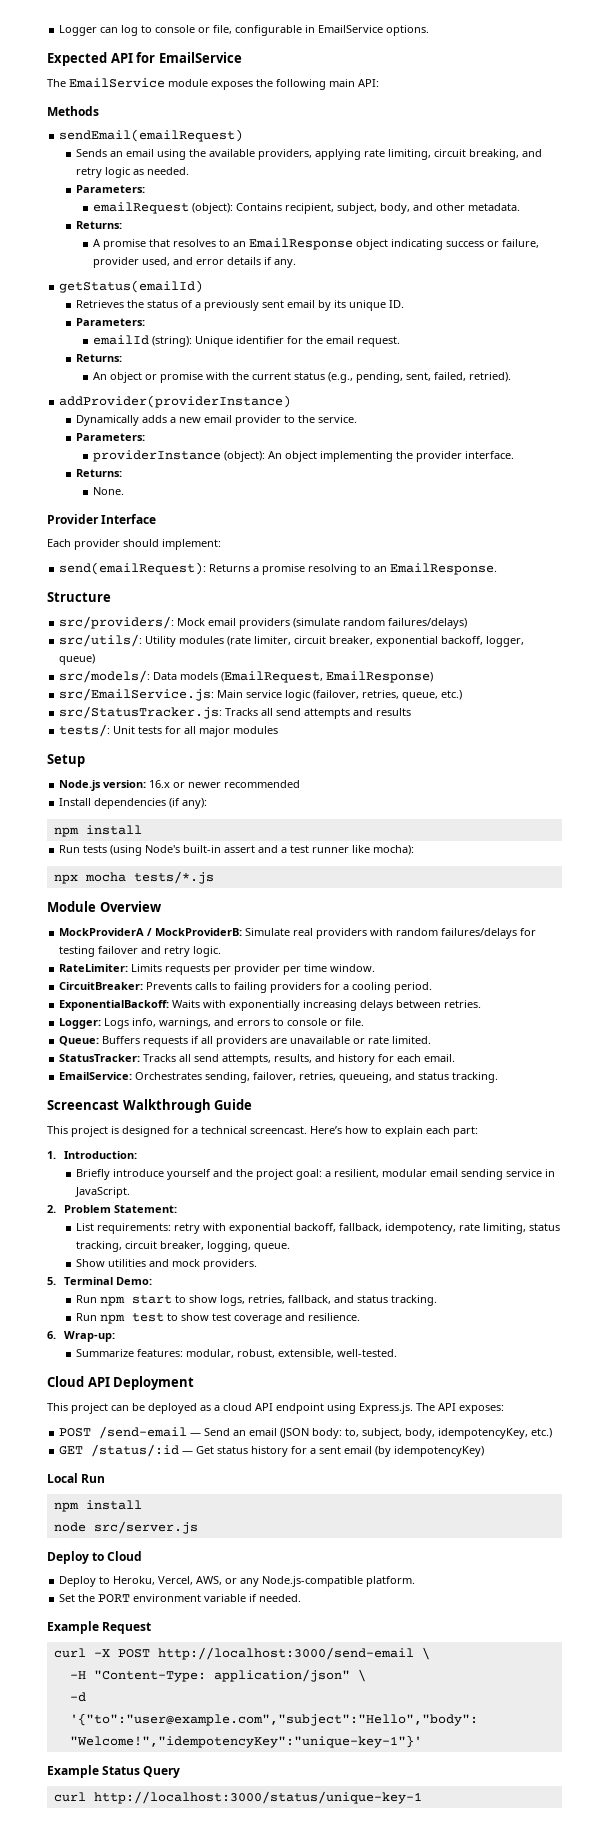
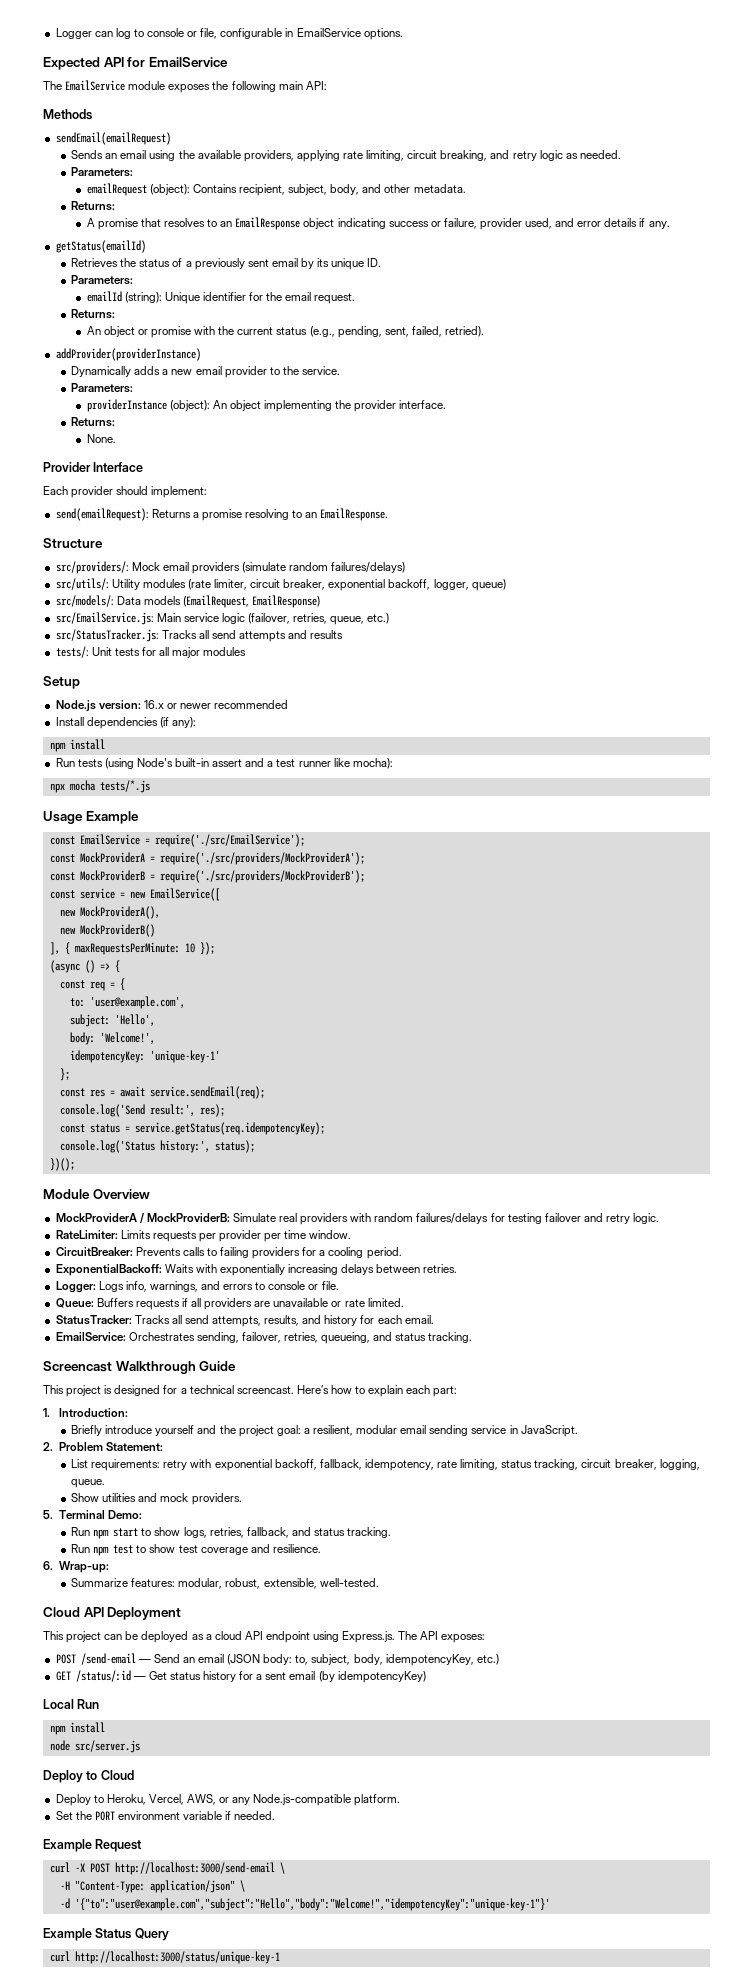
(214, 877) none -> [43,811,139,824] [49,834,305,847] [49,852,365,865] [49,870,365,883] [49,888,220,901] [59,906,160,919] [59,924,155,937] [49,942,215,955] [49,960,120,973] [59,978,125,991] [69,996,185,1009] [69,1014,155,1027] [69,1032,155,1045] [69,1050,220,1063] [59,1068,70,1081] [59,1086,265,1099] [59,1104,225,1117] [59,1122,325,1135] [59,1140,255,1153] [49,1158,75,1171] // Usage Example // const EmailService = require('./src/EmailService'); // const MockProviderA = require('./src/providers/MockProviderA'); // const MockProviderB = require('./src/providers/MockProviderB'); // const service = new EmailService([ // new MockProviderA(), // new MockProviderB() // ], { maxRequestsPerMinute: 10 }); // (async () => { // const req = { // to: 'user@example.com', // subject: 'Hello', // body: 'Welcome!', // idempotencyKey: 'unique-key-1' // }; // const res = await service.sendEmail(req); // console.log('Send result:', res); // const status = service.getStatus(req.idempotencyKey); // console.log('Status history:', status); // })();

